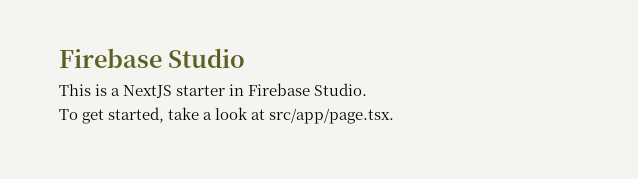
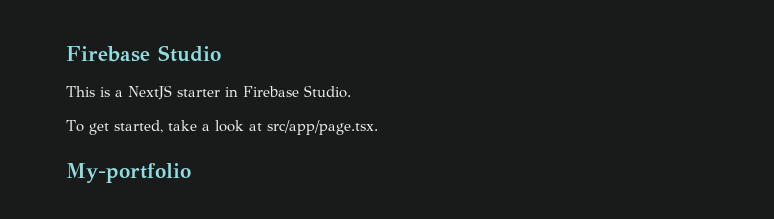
(395, 116) none -> [66,163,191,183] // My-portfolio

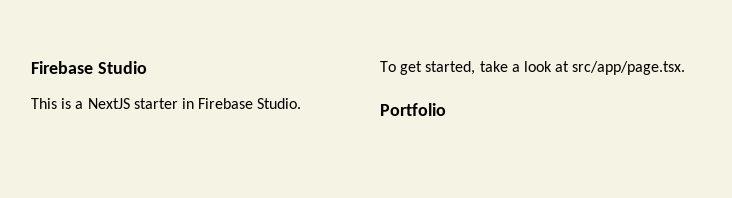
[66,163,191,183] My-portfolio -> [380,103,446,116] Portfolio

